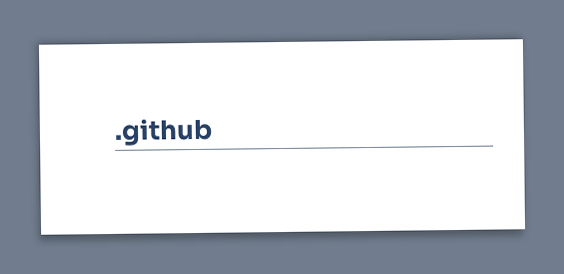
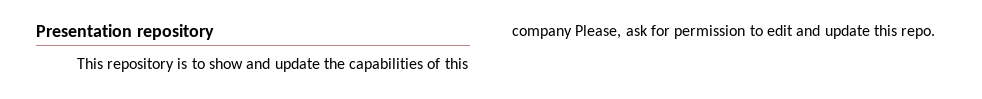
[114,118,213,146] .github -> [36,24,214,40] [76,58,468,72] [512,25,936,39] Presentation repository // This repository is to show and update the capabilities of this company Please, ask for permission to edit and update this repo.

